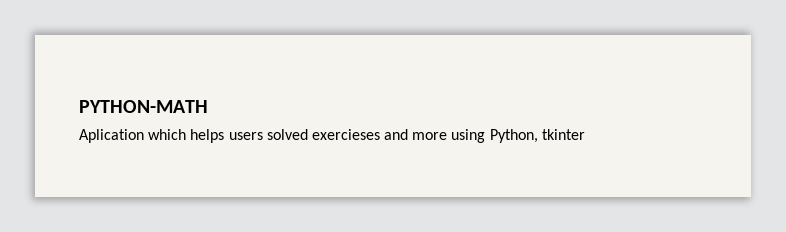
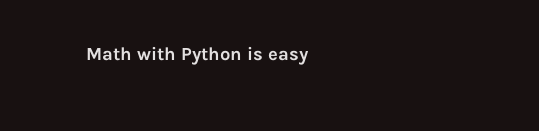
[79,100,208,113] [79,129,585,143] PYTHON-MATH // Aplication which helps users solved exercieses and more using Python, tkinter -> [86,46,309,65] Math with Python is easy

